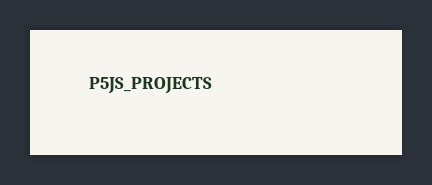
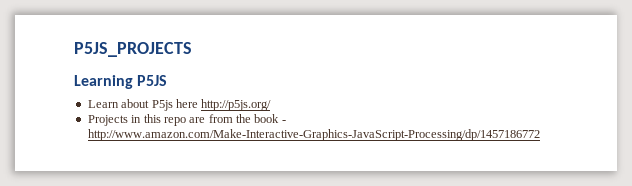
(212, 85) none -> [74,75,168,89] [87,99,272,111] [87,114,286,126] [87,129,540,141] // Learning P5JS // Learn about P5js here http://p5js.org/ // Projects in this repo are from the book - http://www.amazon.com/Make-Interactive-Graphics-JavaScript-Processing/dp/1457186772

